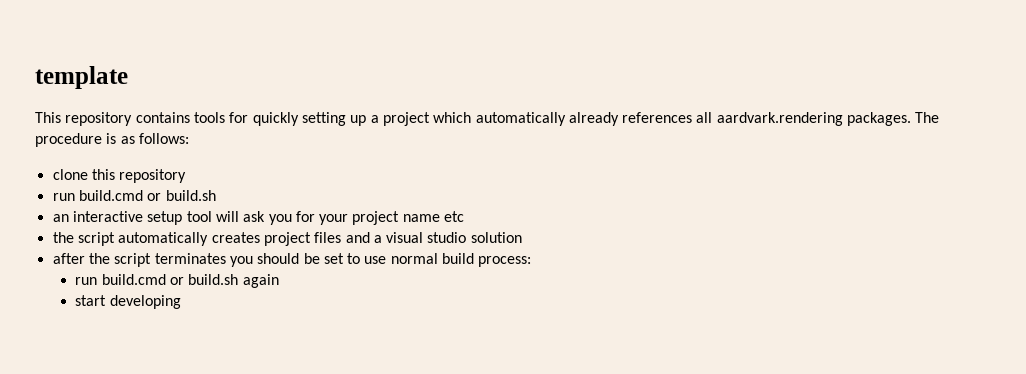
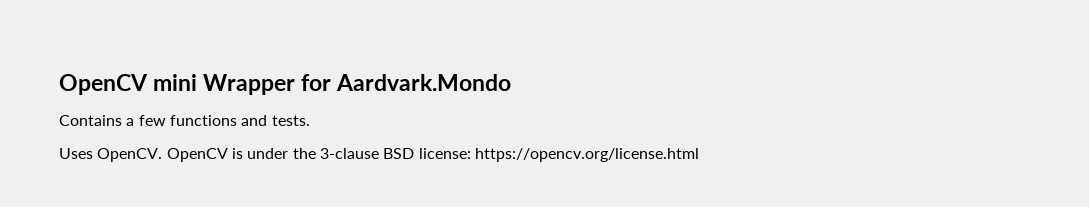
[35,66,128,89] [35,112,940,126] [35,133,189,147] [52,169,187,183] [52,190,216,201] [52,211,465,225] [52,232,522,246] [52,253,532,267] [75,274,279,288] [75,295,181,309] template // This repository contains tools for quickly setting up a project which automatically already references all aardvark.rendering packages. The procedure is as follows: // clone this repository // run build.cmd or build.sh // an interactive setup tool will ask you for your project name etc // the script automatically creates project files and a visual studio solution // after the script terminates you should be set to use normal build process: // run build.cmd or build.sh again // start developing -> [59,74,512,95] [59,115,310,126] [59,148,699,162] OpenCV mini Wrapper for Aardvark.Mondo // Contains a few functions and tests. // Uses OpenCV. OpenCV is under the 3-clause BSD license: https://opencv.org/license.html

